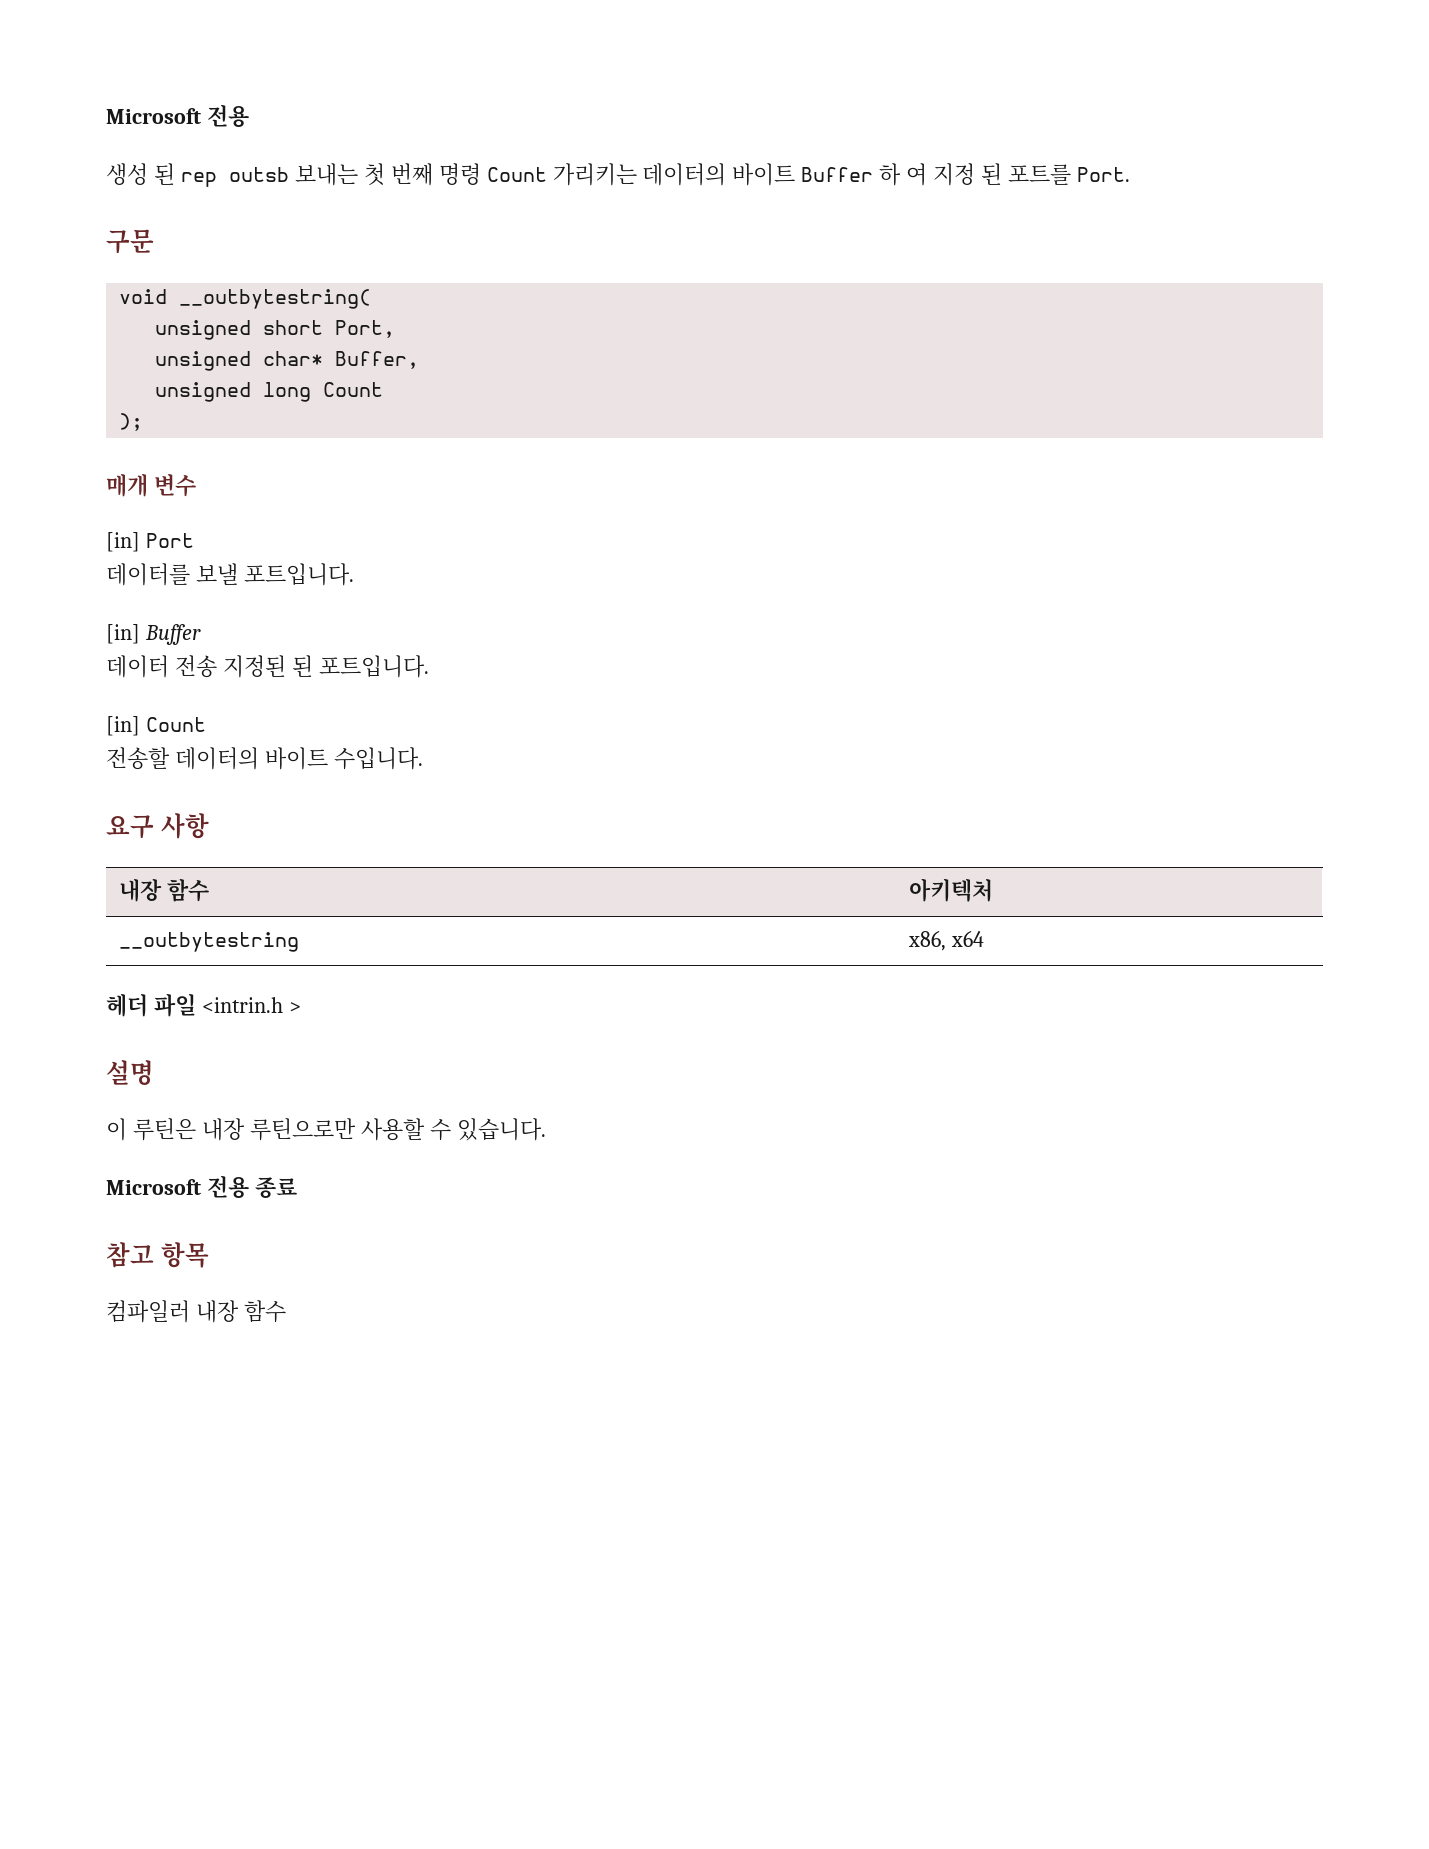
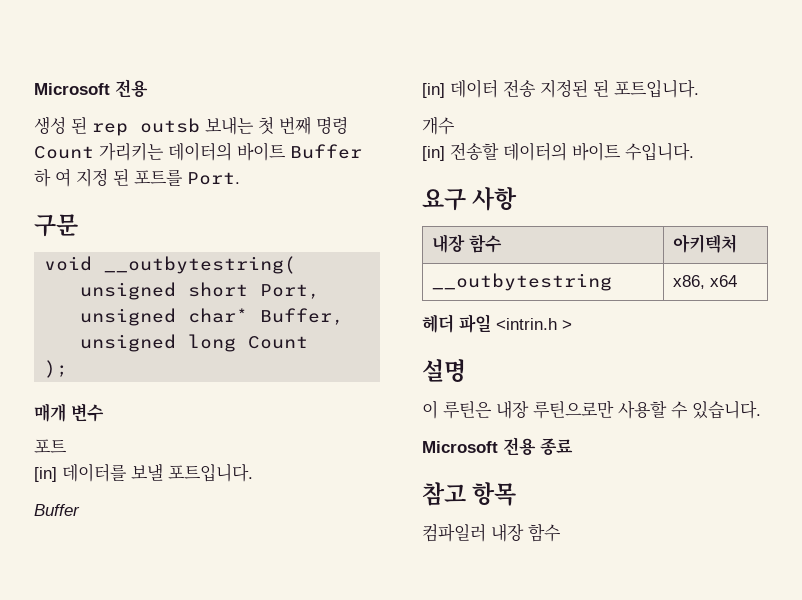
[106,532,194,552] // [in] Port // -> [34,439,67,453] [34,467,57,482] // 포트 // [in]
[106,624,140,644] [in] -> (253, 473) none
(201, 634) none -> [422,83,445,98] [in]
[106,716,206,736] // [in] Count // -> [422,116,455,135] [422,146,445,161] // 개수 // [in]

